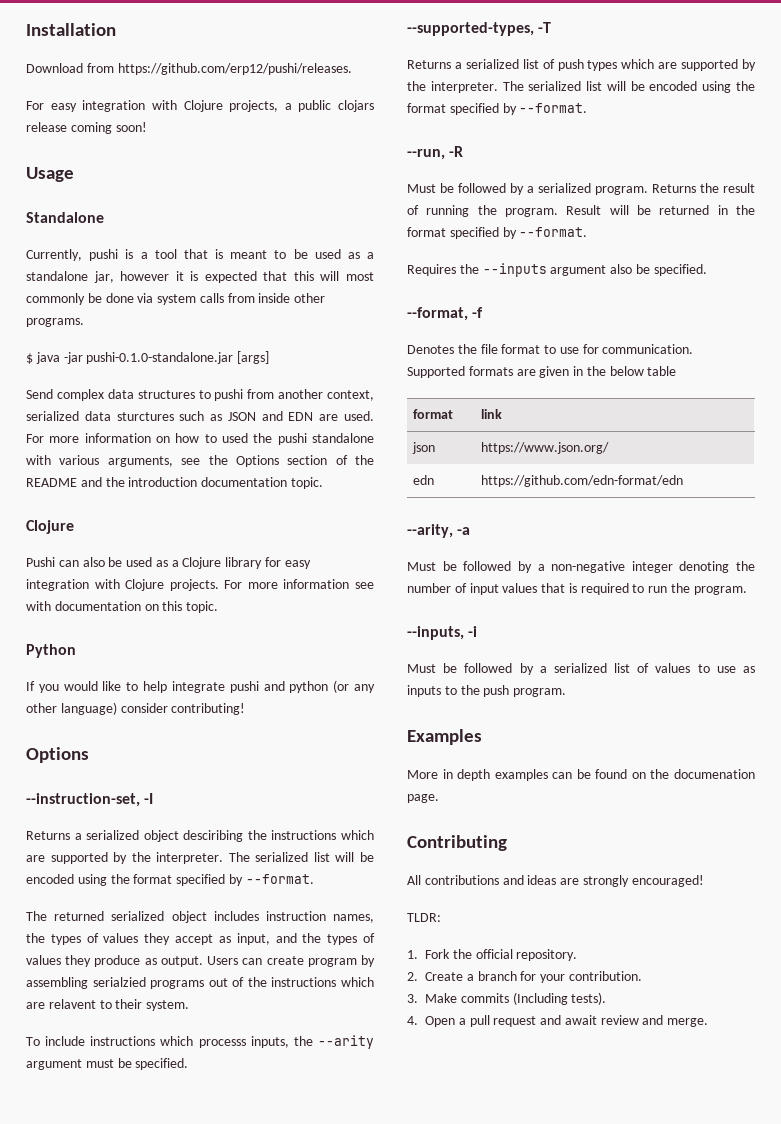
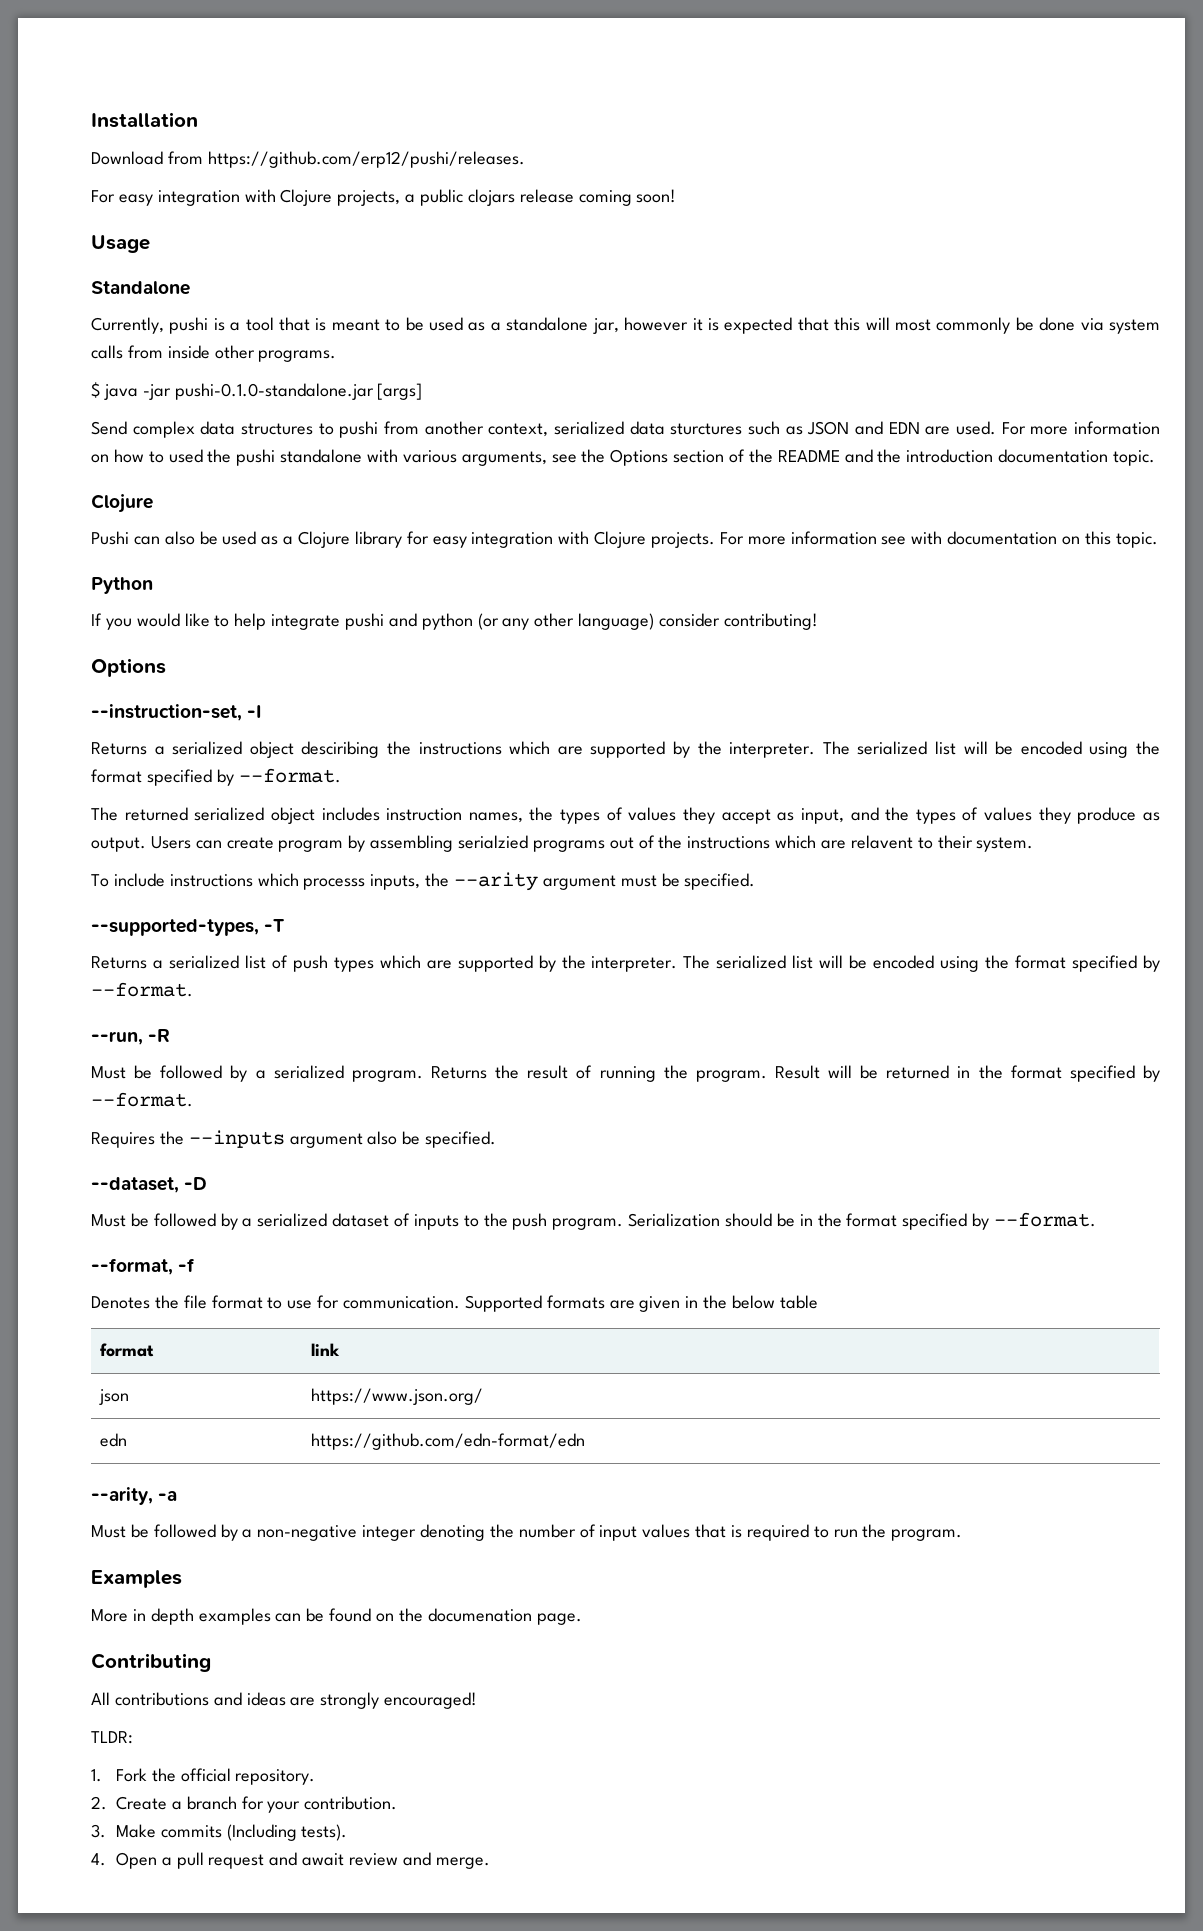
(707, 270) none -> [91,1177,208,1193] [91,1212,1097,1230] // --dataset, -D // Must be followed by a serialized dataset of inputs to the push program. Serialization should be in the format specified by --format.
[407,626,478,640] [407,663,755,675] [407,685,567,697] // --inputs, -i // Must be followed by a serialized list of values to use as inputs to the push program. -> (963, 1535) none

